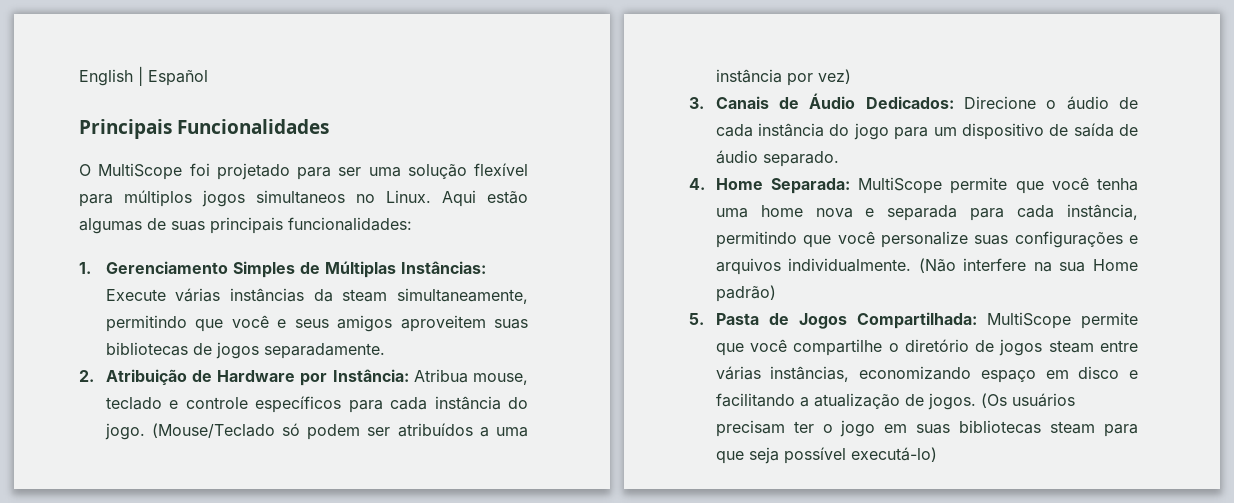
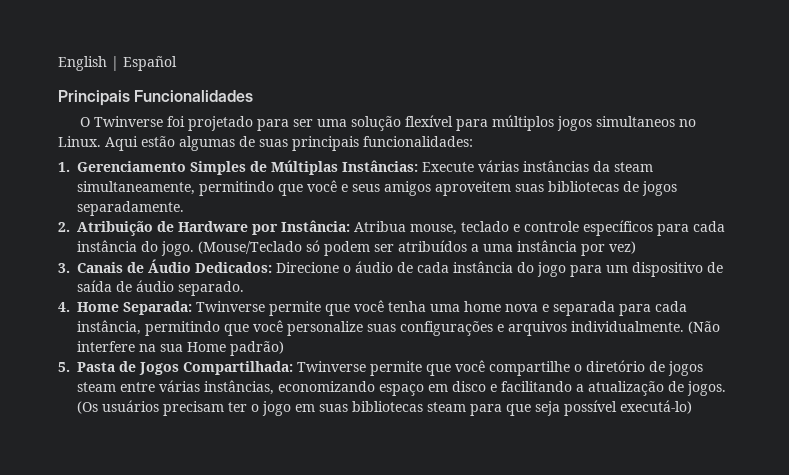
[98,163,183,180] MultiScope -> [93,116,163,127] Twinverse
[858,177,943,194] MultiScope -> [196,301,265,312] Twinverse
[986,312,1071,329] MultiScope -> [297,361,366,372] Twinverse

